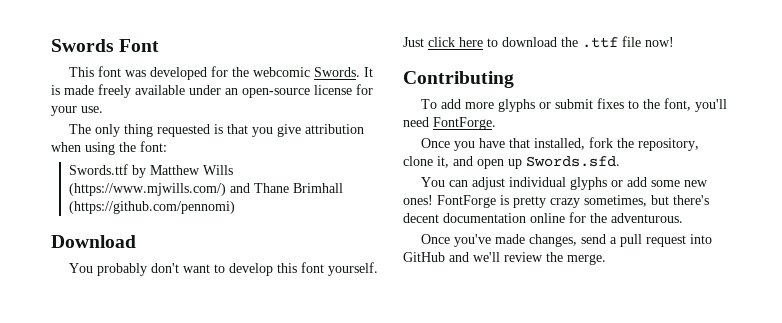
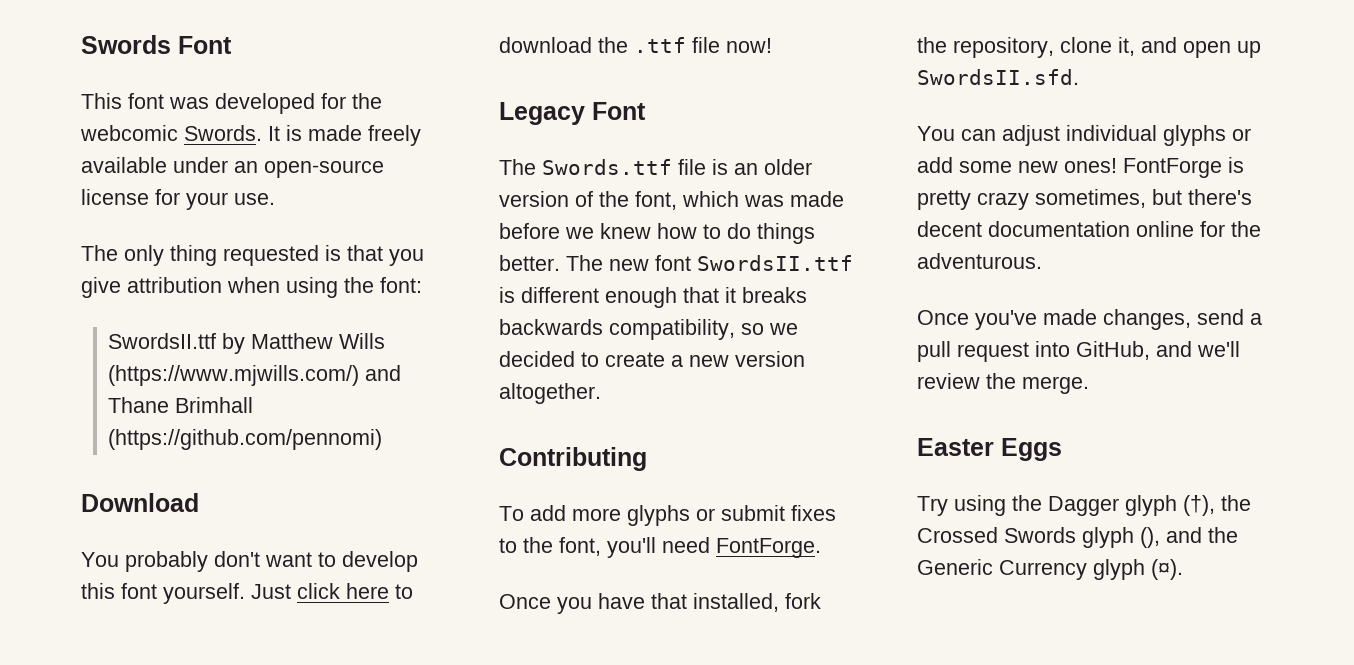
[69,164,129,175] Swords.ttf -> [108,333,217,349] SwordsII.ttf
(674, 42) none -> [499,102,646,125] [499,159,812,175] [499,191,844,210] [499,223,815,244] [499,255,853,271] [499,287,807,308] [499,319,798,340] [499,351,805,367] [499,383,601,404] // Legacy Font // The Swords.ttf file is an older version of the font, which was made before we knew how to do things better. The new font SwordsII.ttf is different enough that it breaks backwards compatibility, so we decided to create a new version altogether.
[526,156,620,167] Swords.sfd. -> [917,69,1079,85] SwordsII.sfd.
[403,252,445,262] GitHub -> [1076,341,1150,360] GitHub,
(606, 259) none -> [917,438,1062,461] [917,495,1251,516] [917,527,1238,548] [917,559,1183,580] // Easter Eggs // Try using the Dagger glyph (†), the Crossed Swords glyph (), and the Generic Currency glyph (¤).

